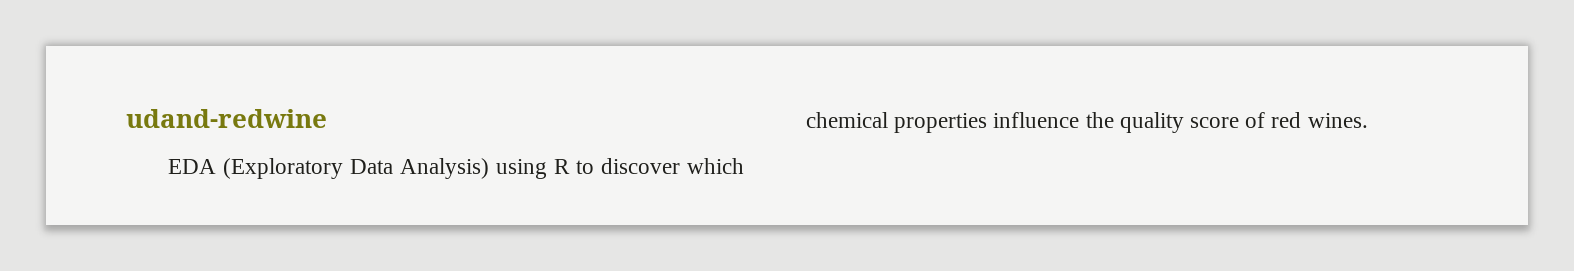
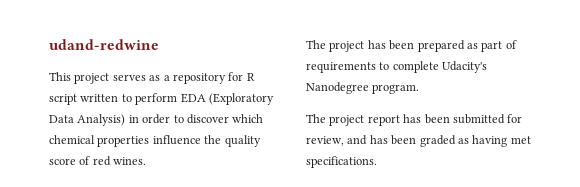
(327, 118) none -> [49,72,255,84] [49,93,178,105] This project serves as a repository for R script written to perform
[495,159,570,179] using R -> [128,114,171,124] in order
(1368, 120) none -> [306,40,517,52] [306,61,488,73] [306,82,420,94] [306,114,523,126] [306,135,531,147] [306,156,377,168] // The project has been prepared as part of requirements to complete Udacity's Nanodegree program. // The project report has been submitted for review, and has been graded as having met specifications.

